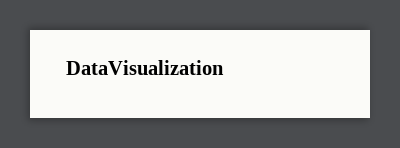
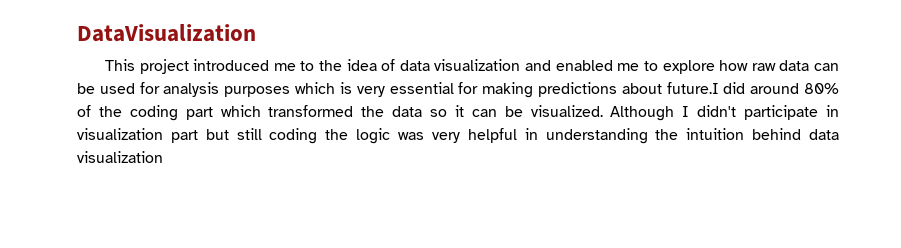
(224, 67) none -> [104,59,840,74] [77,82,839,98] [77,105,839,121] [77,128,840,144] [77,151,163,163] // This project introduced me to the idea of data visualization and enabled me to explore how raw data can be used for analysis purposes which is very essential for making predictions about future.I did around 80% of the coding part which transformed the data so it can be visualized. Although I didn't participate in visualization part but still coding the logic was very helpful in understanding the intuition behind data visualization

